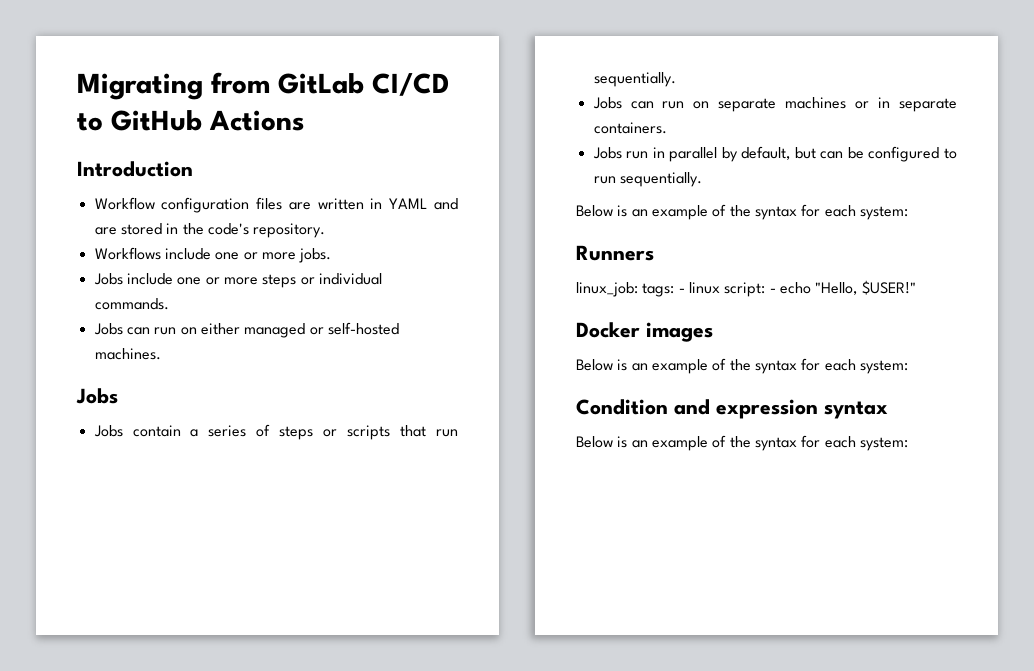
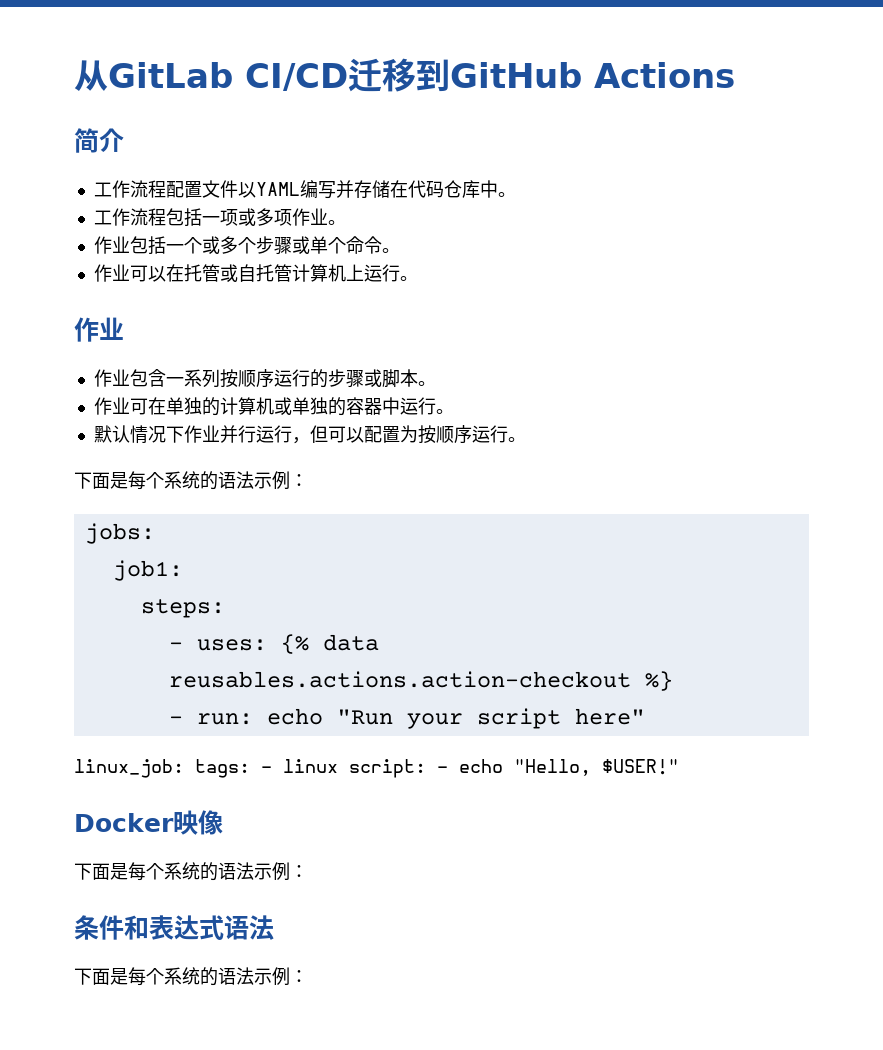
[77,72,270,100] Migrating from -> [74,60,108,91] 从
[77,113,103,131] to -> [348,58,450,92] 迁移到
[77,161,193,177] [94,197,458,213] [94,223,326,238] [94,247,332,263] [93,273,382,288] [94,298,169,310] [93,322,399,338] [94,348,161,360] [76,388,118,404] [93,424,459,440] [593,72,676,87] [592,97,957,112] [593,122,667,134] [592,146,957,162] [593,172,702,187] [576,204,908,220] [576,245,654,261] Introduction // Workflow configuration files are written in YAML and are stored in the code's repository. // Workflows include one or more jobs. // Jobs include one or more steps or individual commands. // Jobs can run on either managed or self-hosted machines. // Jobs // Jobs contain a series of steps or scripts that run sequentially. // Jobs can run on separate machines or in separate containers. // Jobs run in parallel by default, but can be configured to run sequentially. // Below is an example of the syntax for each system: // Runners -> [74,128,124,153] [93,180,516,199] [93,208,346,226] [93,236,400,255] [93,264,418,282] [74,317,124,342] [93,369,436,388] [93,397,454,416] [93,425,526,444] [74,471,308,490] [84,523,155,544] [112,560,183,581] [140,599,225,618] [168,634,379,654] [168,671,673,691] [168,708,645,729] 简介 // 工作流程配置文件以YAML编写并存储在代码仓库中。 // 工作流程包括一项或多项作业。 // 作业包括一个或多个步骤或单个命令。 // 作业可以在托管或自托管计算机上运行。 // 作业 // 作业包含一系列按顺序运行的步骤或脚本。 // 作业可在单独的计算机或单独的容器中运行。 // 默认情况下作业并行运行，但可以配置为按顺序运行。 // 下面是每个系统的语法示例： // jobs: // job1: // steps: // - uses: {% data reusables.actions.action-checkout %} // - run: echo "Run your script here"
[646,322,713,342] [576,358,908,374] [576,399,888,419] [576,435,908,451] images // Below is an example of the syntax for each system: // Condition and expression syntax // Below is an example of the syntax for each system: -> [172,810,223,835] [74,862,308,881] [74,915,274,940] [74,967,308,986] 映像 // 下面是每个系统的语法示例： // 条件和表达式语法 // 下面是每个系统的语法示例：

